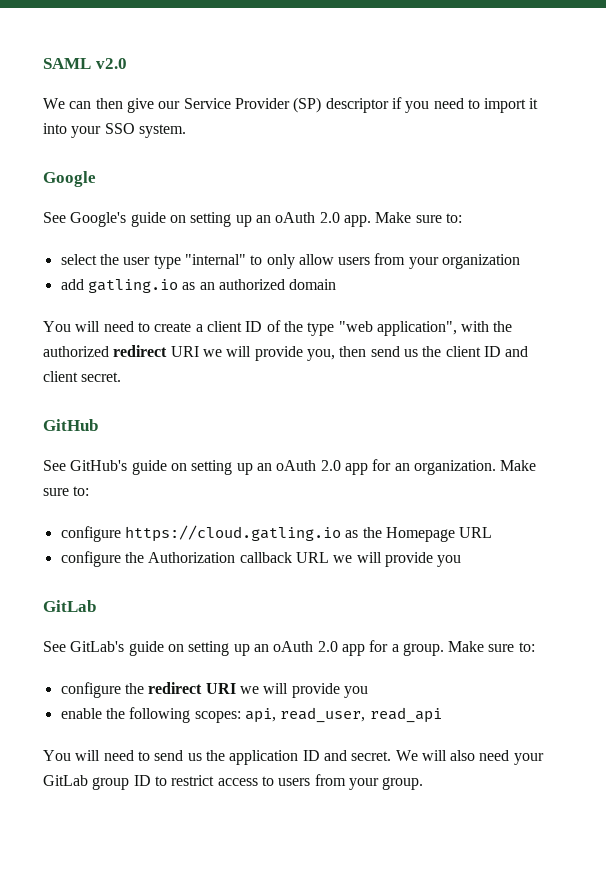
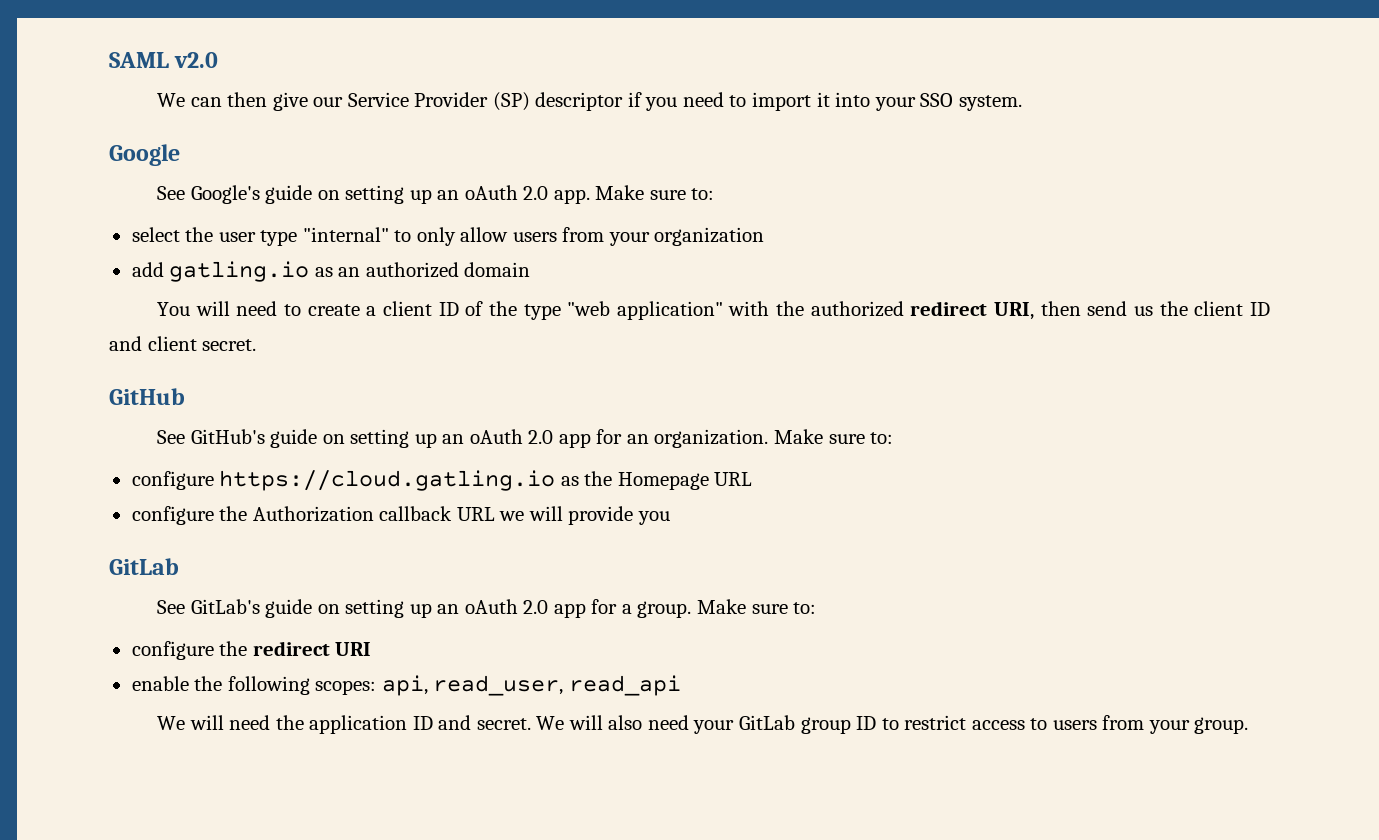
[376,321,457,336] application", -> [616,301,723,320] application"
[170,346,335,361] URI we will provide you, -> [994,302,1035,320] URI,
[239,683,368,698] we will provide you -> (372, 649) none
[43,750,202,761] You will need to send us -> [157,715,271,730] We will need

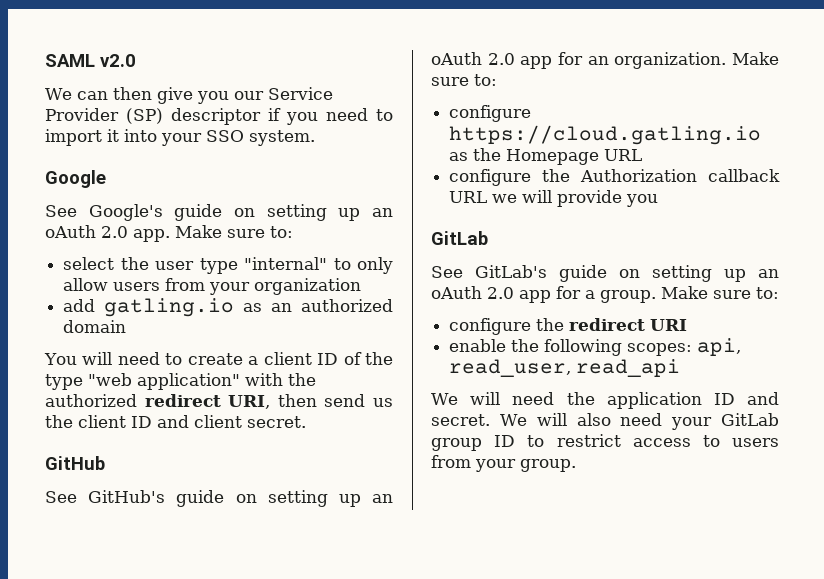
(308, 101) none -> [196,91,229,104] you

